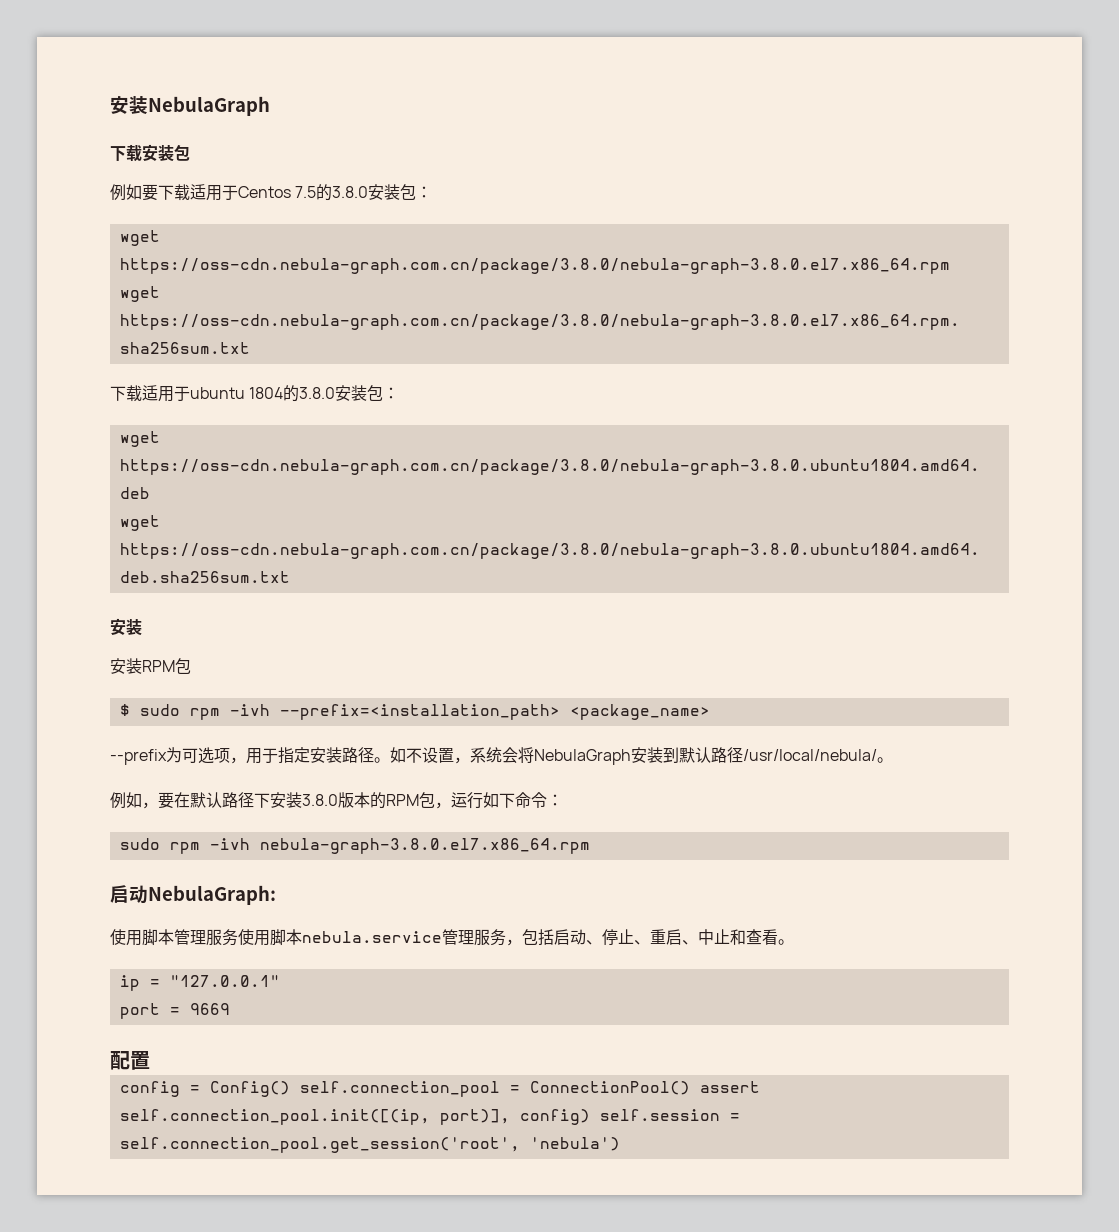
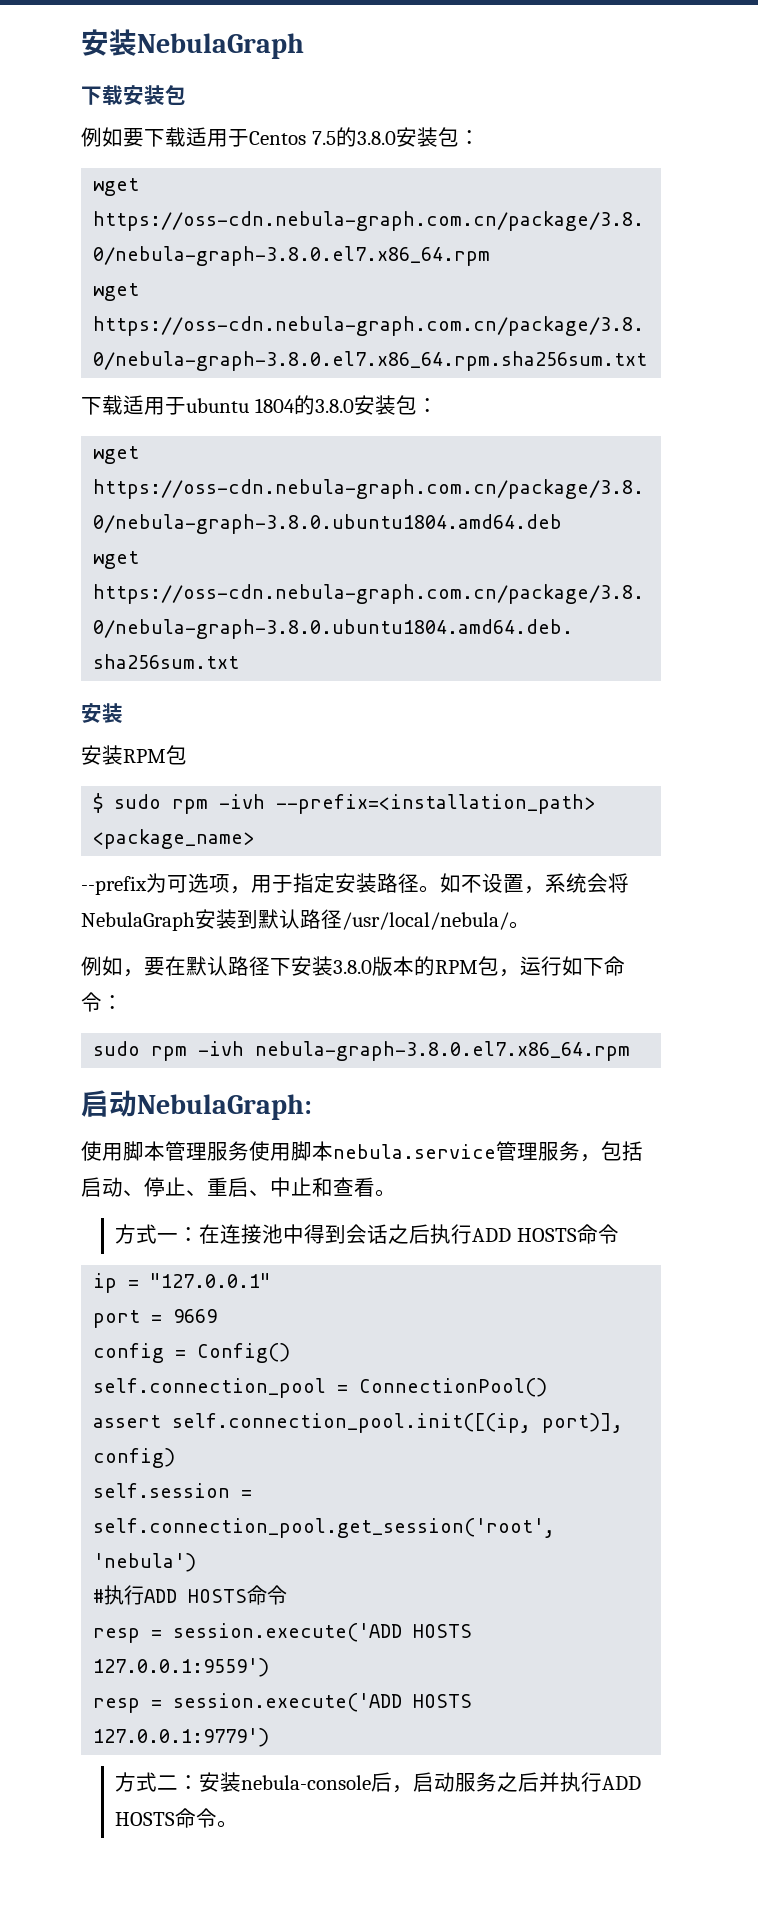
(794, 942) none -> [115,1224,620,1244] // 方式一：在连接池中得到会话之后执行ADD HOSTS命令
[110,1051,150,1070] // 配置 -> (218, 1316) none
(290, 1089) none -> (291, 1353) //
(690, 1088) none -> (548, 1387) //
(590, 1117) none -> (176, 1458) //
(620, 1144) none -> [93,1585,288,1605] [93,1623,473,1643] [93,1658,270,1677] [93,1693,473,1713] [93,1728,270,1747] [115,1772,642,1793] [115,1808,239,1828] // #执行ADD HOSTS命令 // resp = session.execute('ADD HOSTS 127.0.0.1:9559') // resp = session.execute('ADD HOSTS 127.0.0.1:9779') // 方式二：安装nebula-console后，启动服务之后并执行ADD HOSTS命令。

